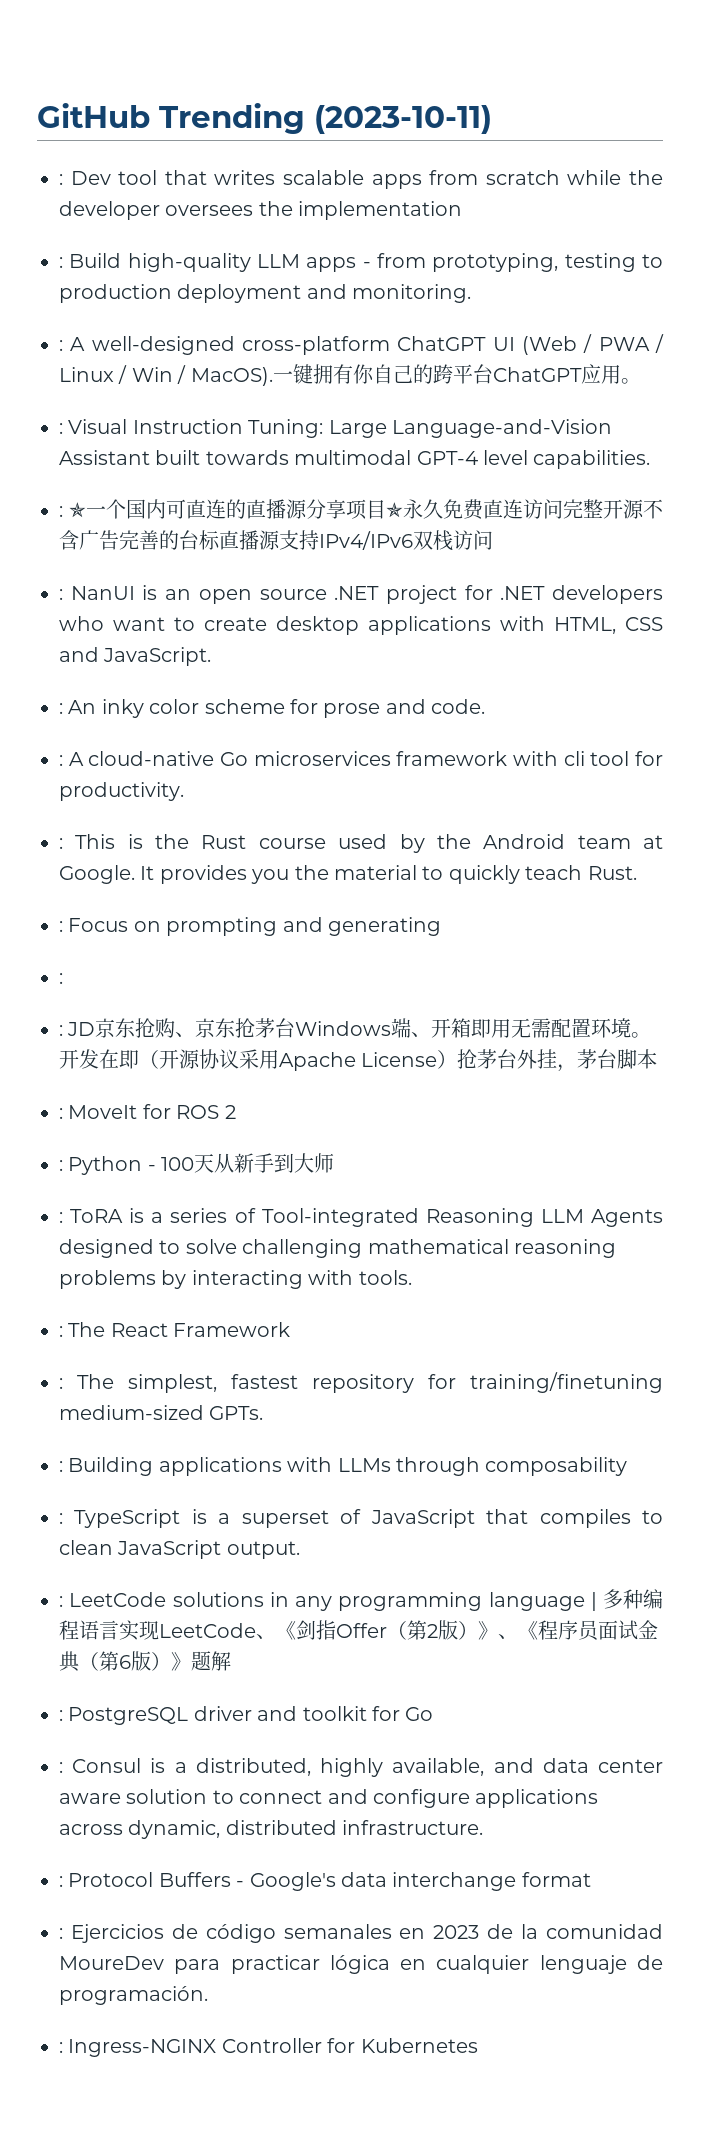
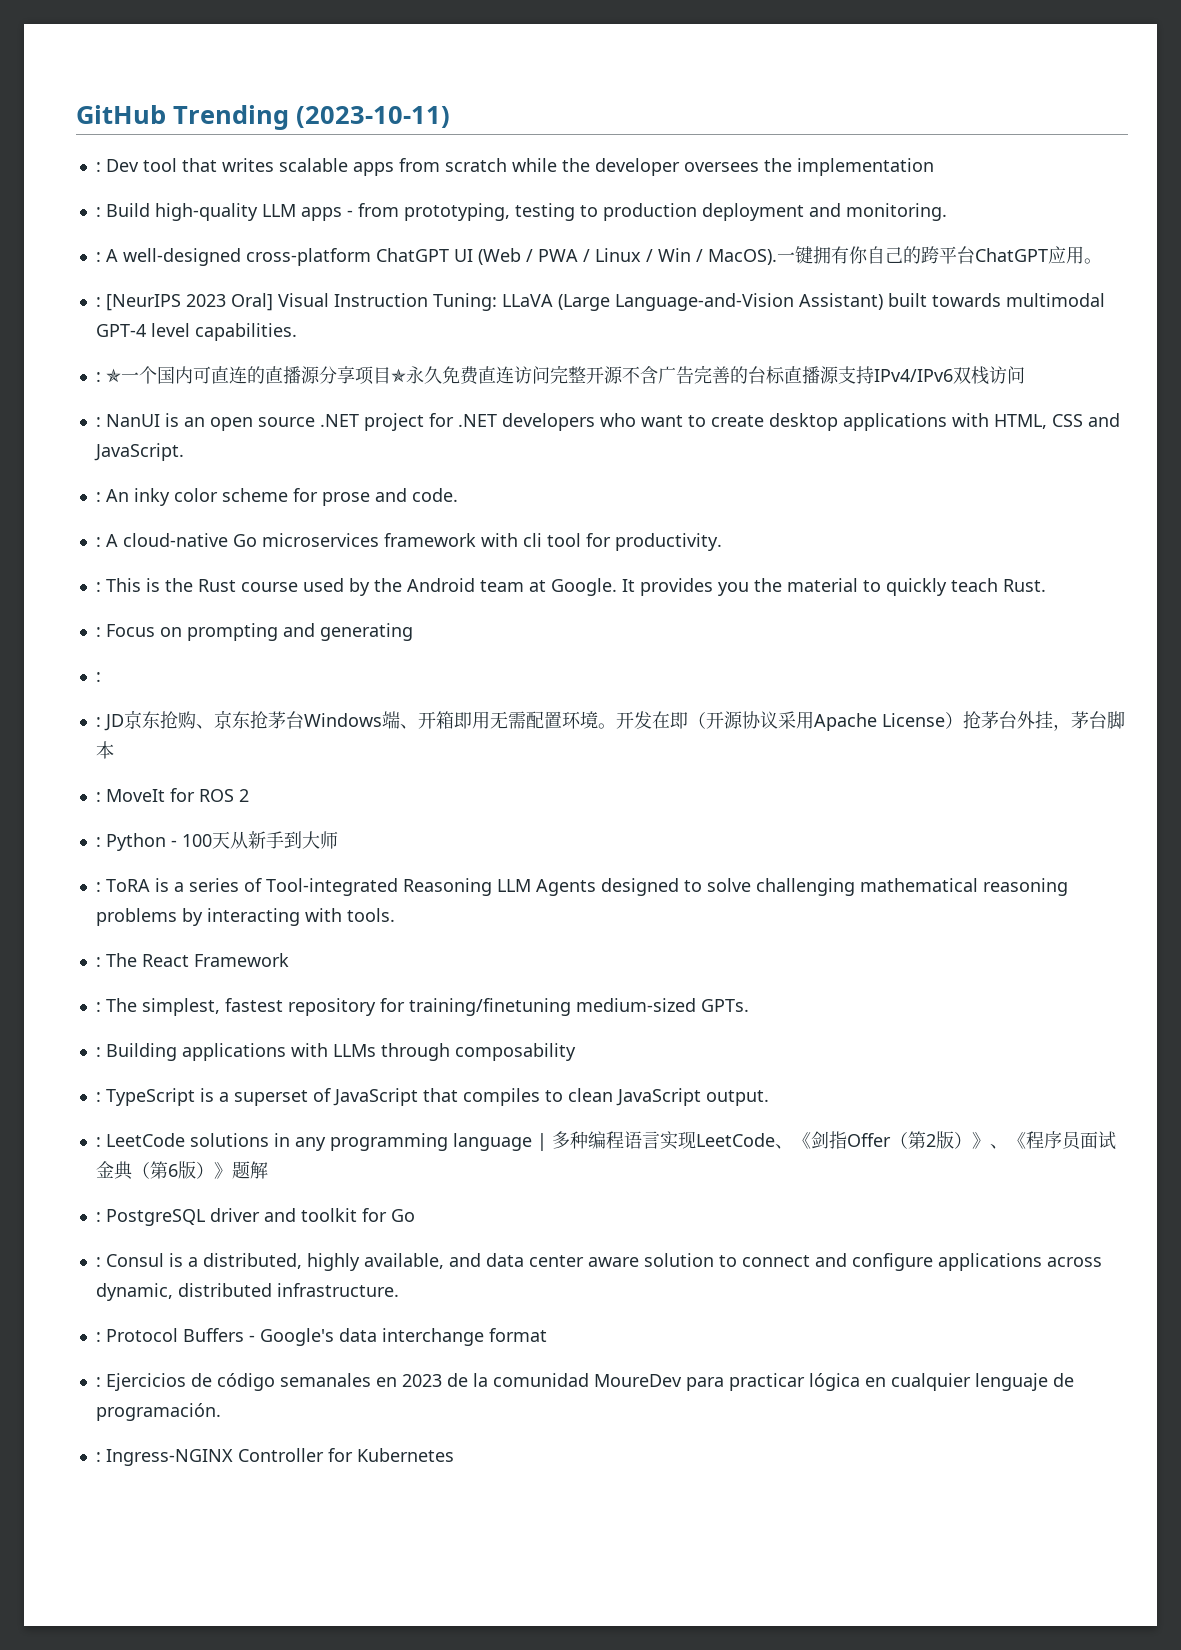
[68,419,612,438] [59,450,150,465] Visual Instruction Tuning: Large Language-and-Vision Assistant -> [105,293,883,311] [NeurIPS 2023 Oral] Visual Instruction Tuning: LLaVA (Large Language-and-Vision Assistant)

